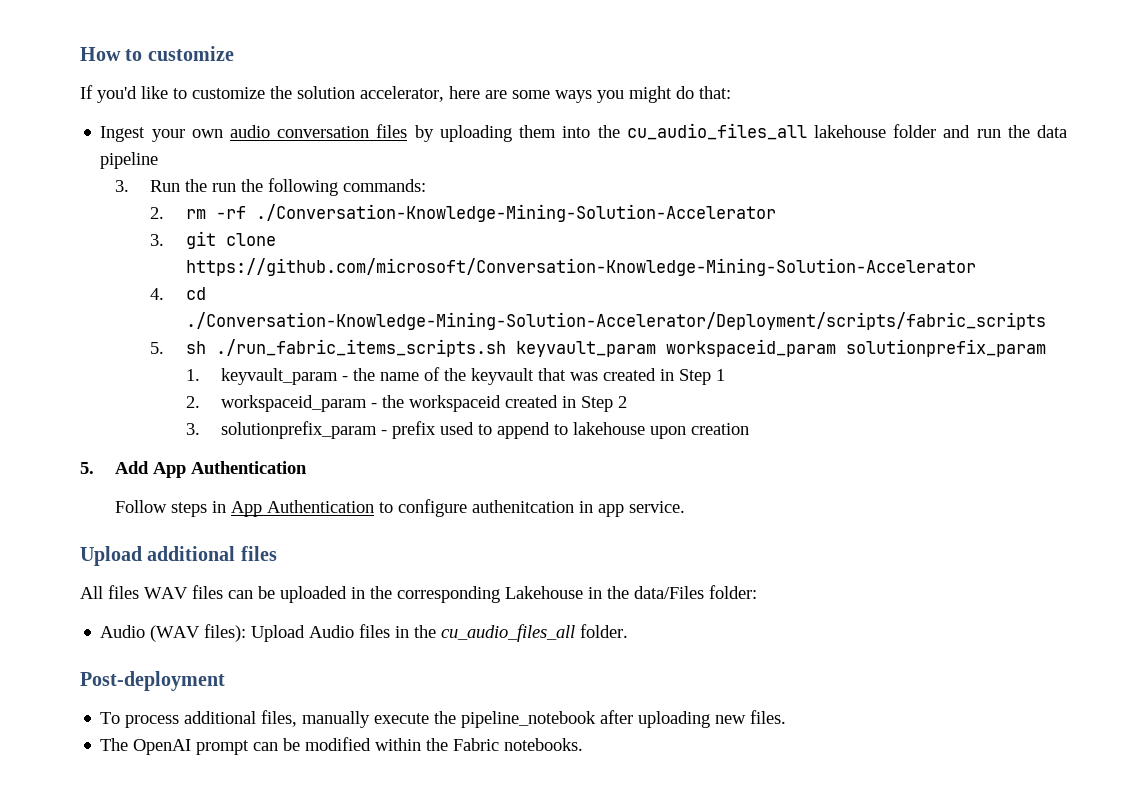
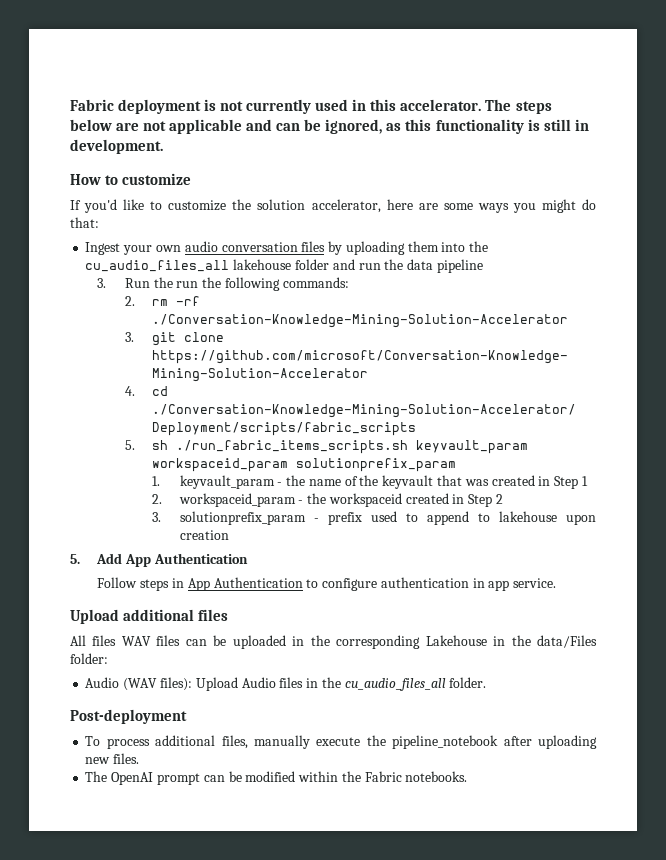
(80, 54) none -> [70,99,552,114] [70,119,589,134] [70,139,163,154] Fabric deployment is not currently used in this accelerator. The steps below are not applicable and can be ignored, as this functionality is still in development. //
[472,500,575,513] authenitcation -> [380,577,469,588] authentication

